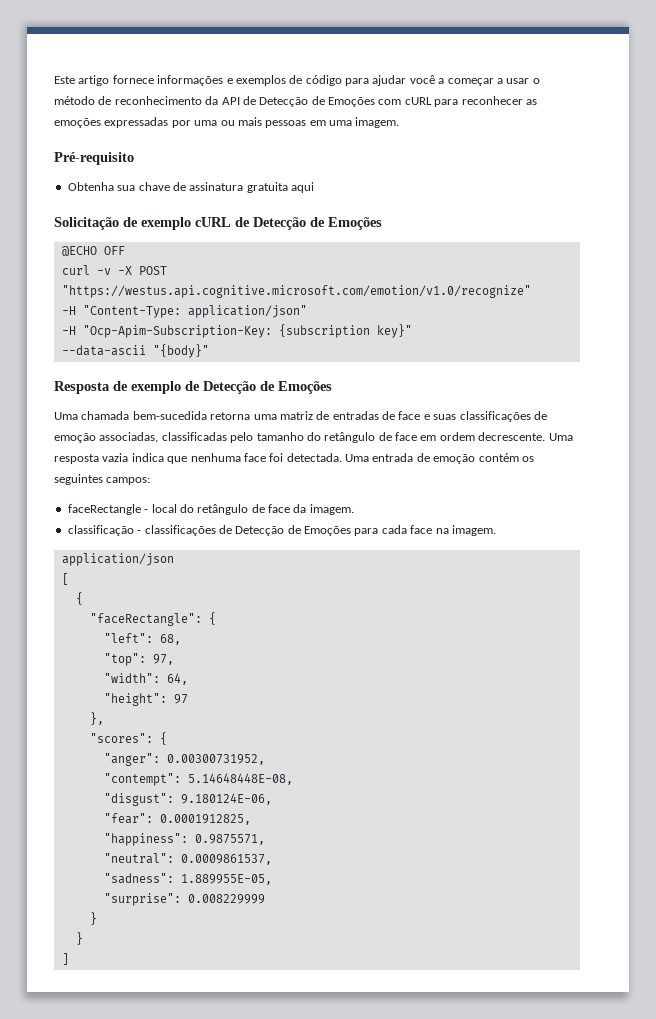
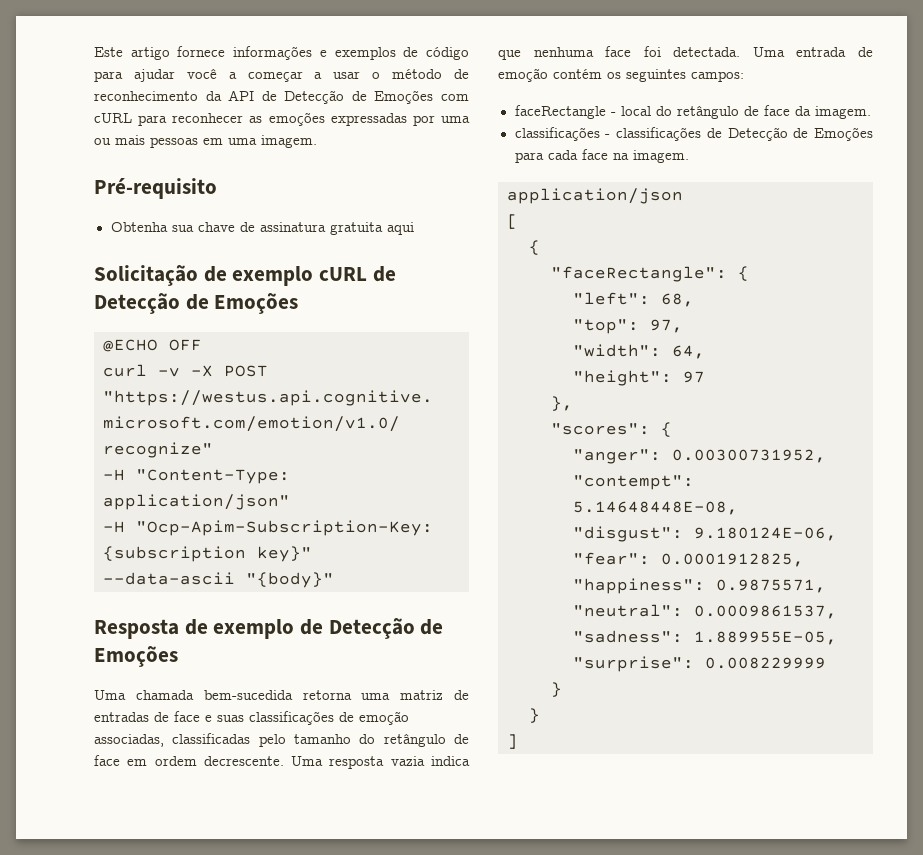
[67,525,134,536] classificação -> [514,127,600,141] classificações

